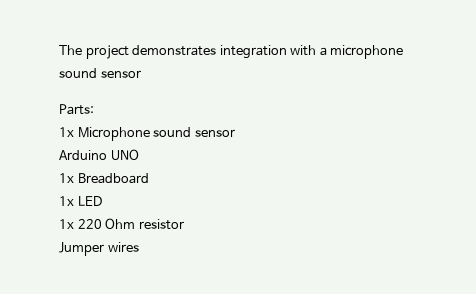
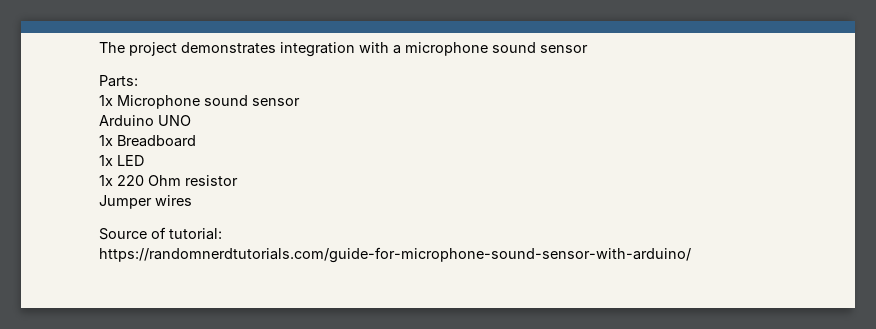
(139, 247) none -> [99,227,222,240] [99,247,691,263] // Source of tutorial: https://randomnerdtutorials.com/guide-for-microphone-sound-sensor-with-arduino/

